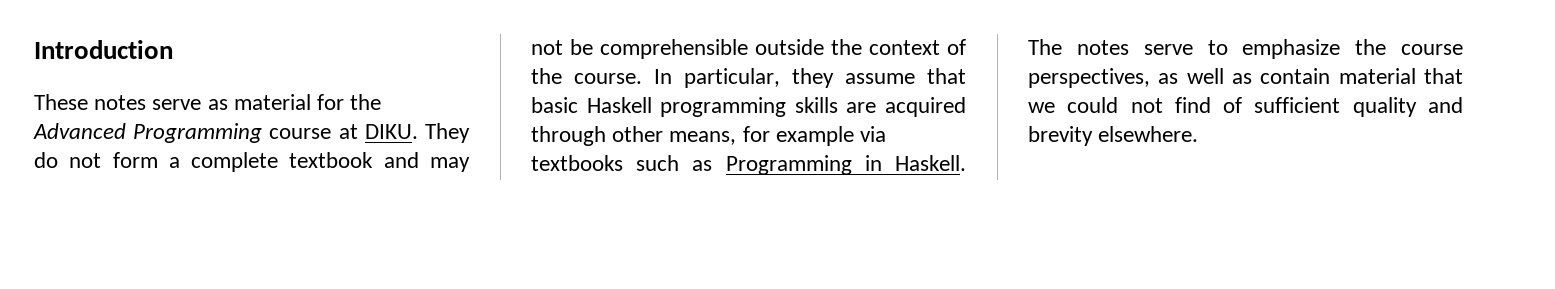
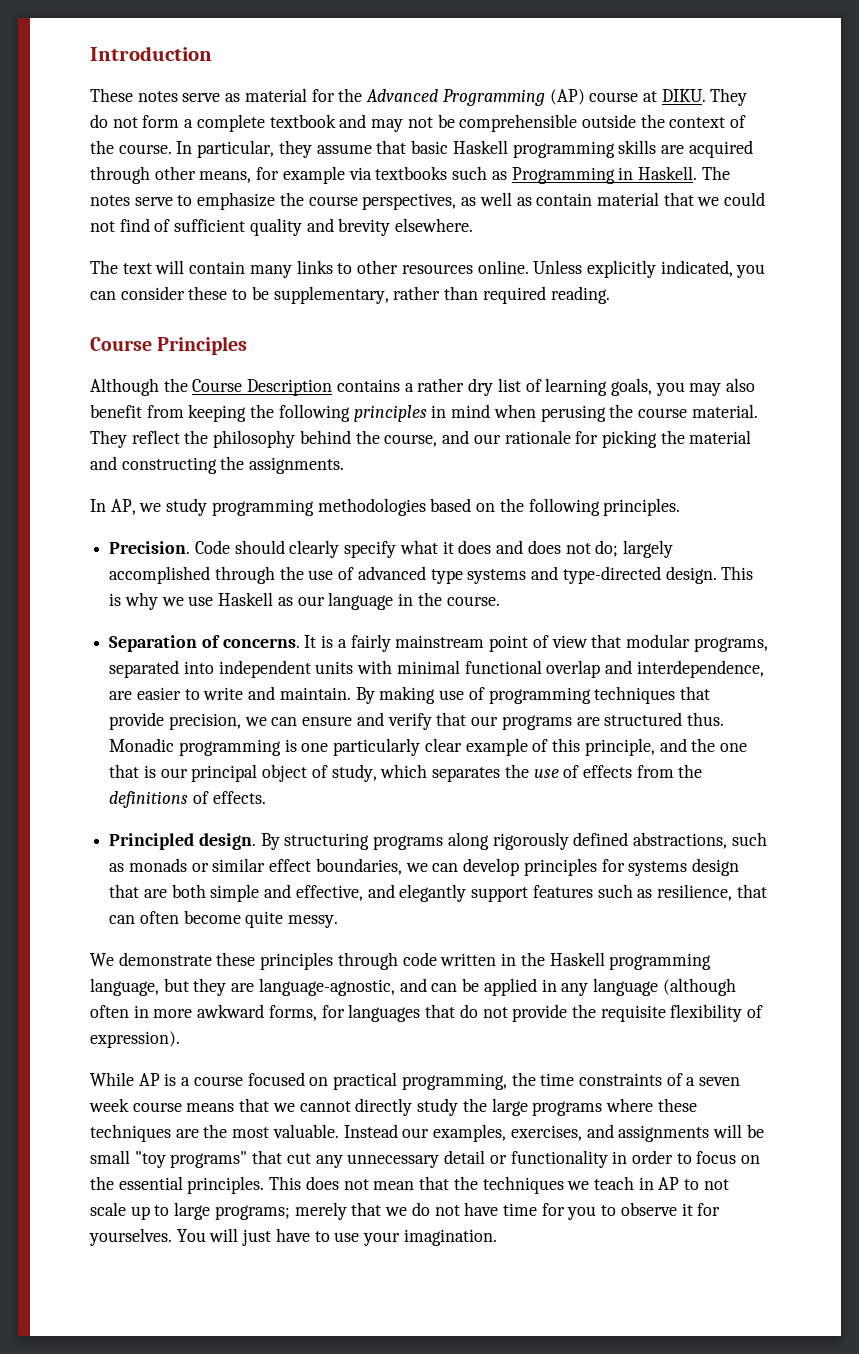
(263, 133) none -> [549,89,585,105] (AP)
(1199, 134) none -> [90,260,766,278] [90,286,610,304] [90,336,248,355] [90,378,756,396] [90,404,758,422] [90,430,752,448] [90,456,345,474] [90,498,681,516] [109,540,673,558] [109,566,754,584] [109,592,500,610] [109,634,768,652] [109,660,764,678] [109,686,710,704] [109,712,724,730] [109,738,747,756] [109,764,703,782] [109,791,266,808] [109,832,767,850] [109,858,739,876] [109,884,767,902] [109,910,339,928] [90,952,712,970] [90,978,736,996] [90,1004,764,1022] [90,1031,180,1048] [90,1072,741,1090] [89,1098,697,1116] [90,1124,764,1142] [90,1150,761,1168] [90,1176,729,1194] [90,1202,721,1220] [89,1228,497,1246] // The text will contain many links to other resources online. Unless explicitly indicated, you can consider these to be supplementary, rather than required reading. // Course Principles // Although the Course Description contains a rather dry list of learning goals, you may also benefit from keeping the following principles in mind when perusing the course material. They reflect the philosophy behind the course, and our rationale for picking the material and constructing the assignments. // In AP, we study programming methodologies based on the following principles. // Precision. Code should clearly specify what it does and does not do; largely accomplished through the use of advanced type systems and type-directed design. This is why we use Haskell as our language in the course. // Separation of concerns. It is a fairly mainstream point of view that modular programs, separated into independent units with minimal functional overlap and interdependence, are easier to write and maintain. By making use of programming techniques that provide precision, we can ensure and verify that our programs are structured thus. Monadic programming is one particularly clear example of this principle, and the one that is our principal object of study, which separates the use of effects from the definitions of effects. // Principled design. By structuring programs along rigorously defined abstractions, such as monads or similar effect boundaries, we can develop principles for systems design that are both simple and effective, and elegantly support features such as resilience, that can often become quite messy. // We demonstrate these principles through code written in the Haskell programming language, but they are language-agnostic, and can be applied in any language (although often in more awkward forms, for languages that do not provide the requisite flexibility of expression). // While AP is a course focused on practical programming, the time constraints of a seven week course means that we cannot directly study the large programs where these techniques are the most valuable. Instead our examples, exercises, and assignments will be small "toy programs" that cut any unnecessary detail or functionality in order to focus on the essential principles. This does not mean that the techniques we teach in AP to not scale up to large programs; merely that we do not have time for you to observe it for yourselves. You will just have to use your imagination.

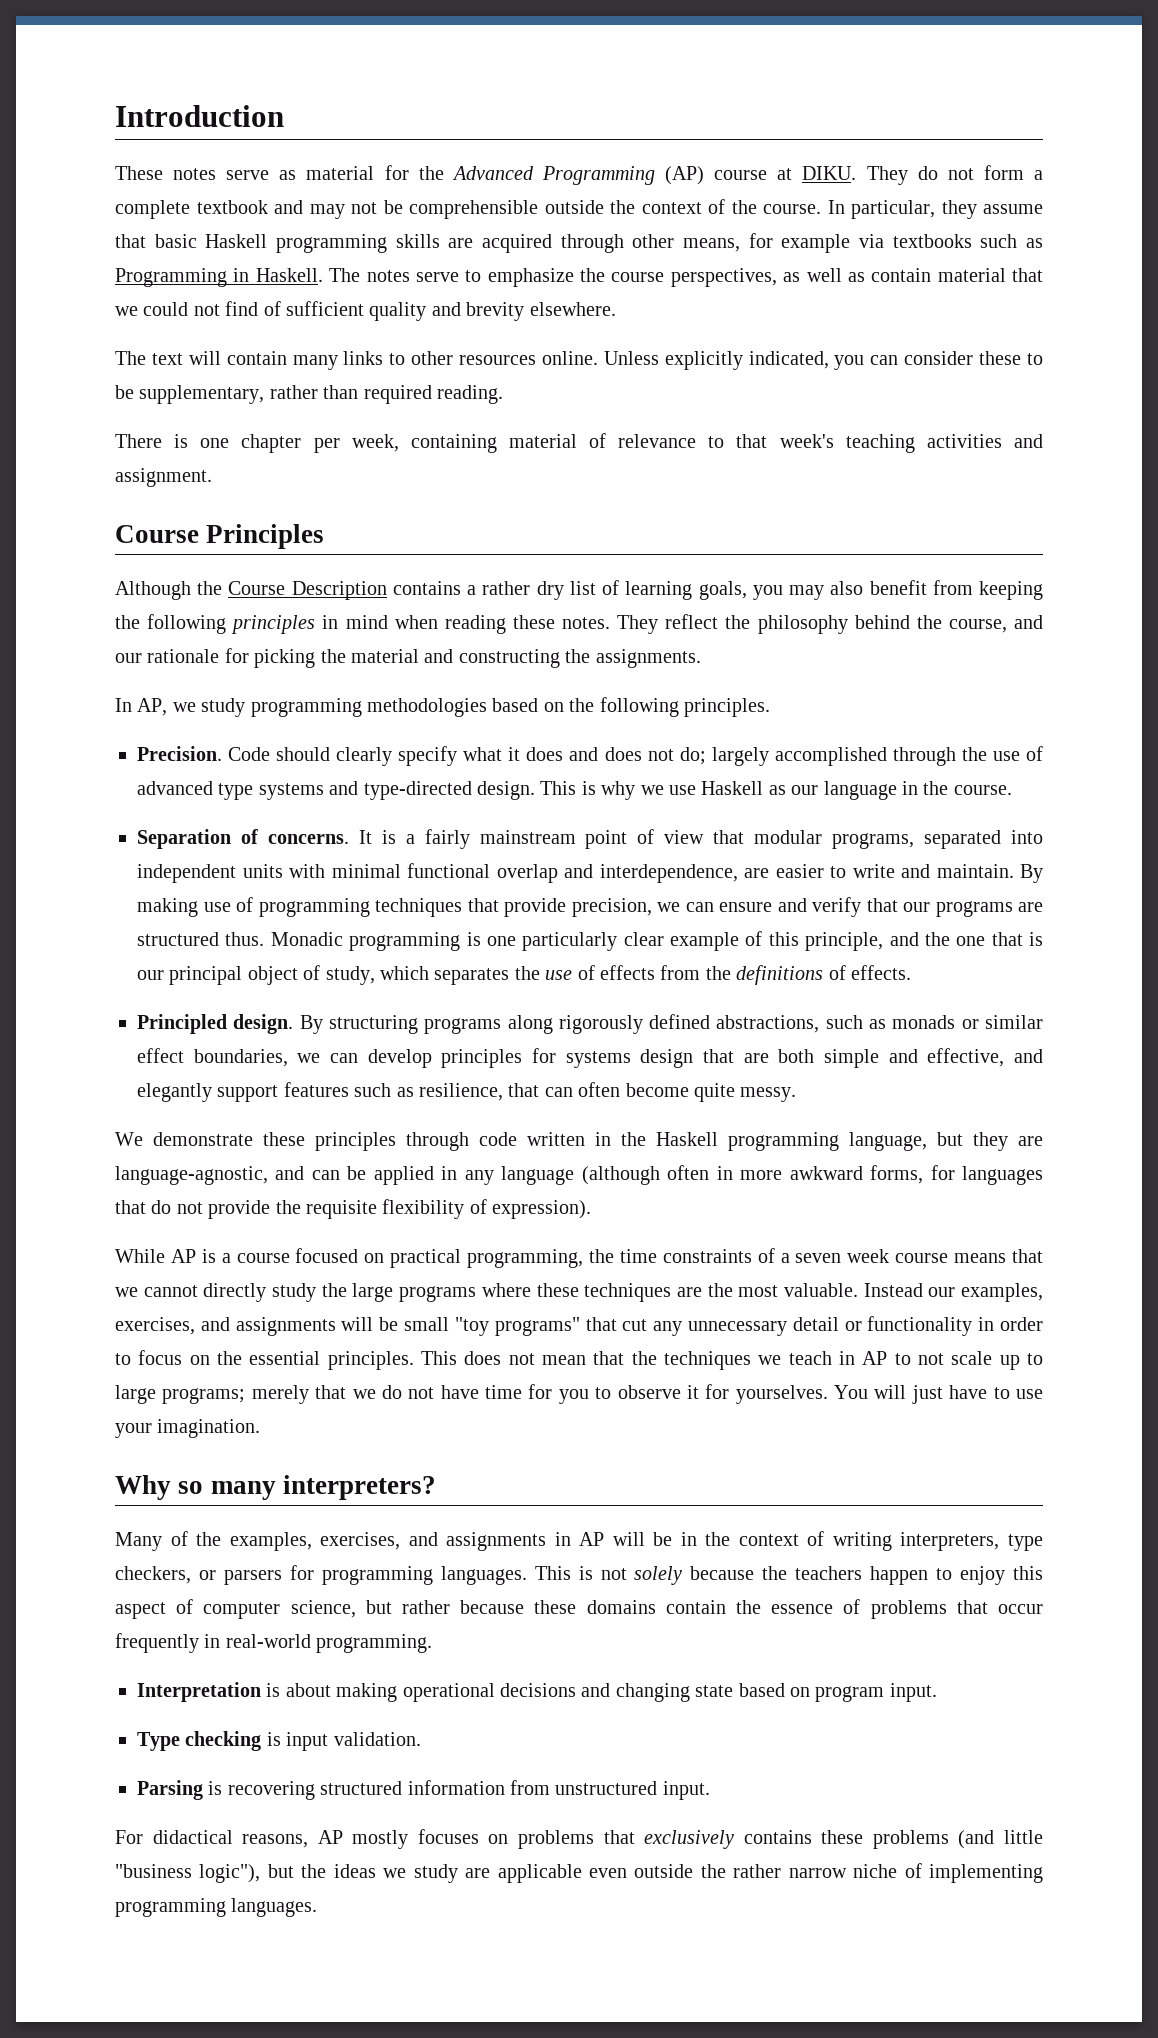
(610, 295) none -> [115,433,1043,453] [115,468,212,487] // There is one chapter per week, containing material of relevance to that week's teaching activities and assignment.
[540,404,758,422] perusing the course material. -> [444,615,610,634] reading these notes.
(497, 1237) none -> [115,1475,436,1500] [115,1531,1043,1551] [115,1565,1043,1585] [115,1599,1044,1619] [115,1633,433,1653] [137,1682,937,1702] [137,1731,421,1751] [137,1780,710,1800] [115,1829,1043,1849] [115,1863,1043,1883] [115,1898,318,1917] // Why so many interpreters? // Many of the examples, exercises, and assignments in AP will be in the context of writing interpreters, type checkers, or parsers for programming languages. This is not solely because the teachers happen to enjoy this aspect of computer science, but rather because these domains contain the essence of problems that occur frequently in real-world programming. // Interpretation is about making operational decisions and changing state based on program input. // Type checking is input validation. // Parsing is recovering structured information from unstructured input. // For didactical reasons, AP mostly focuses on problems that exclusively contains these problems (and little "business logic"), but the ideas we study are applicable even outside the rather narrow niche of implementing programming languages.

